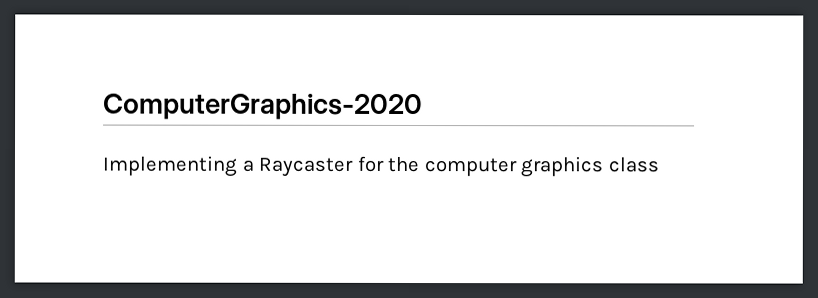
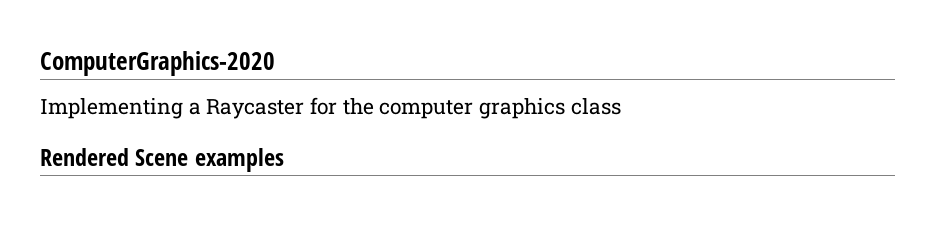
(659, 165) none -> [40,148,284,172] // Rendered Scene examples

